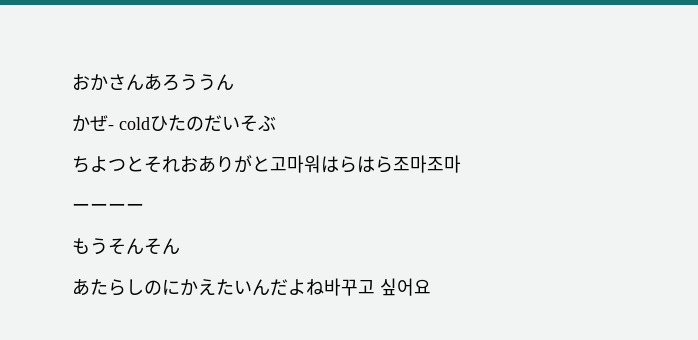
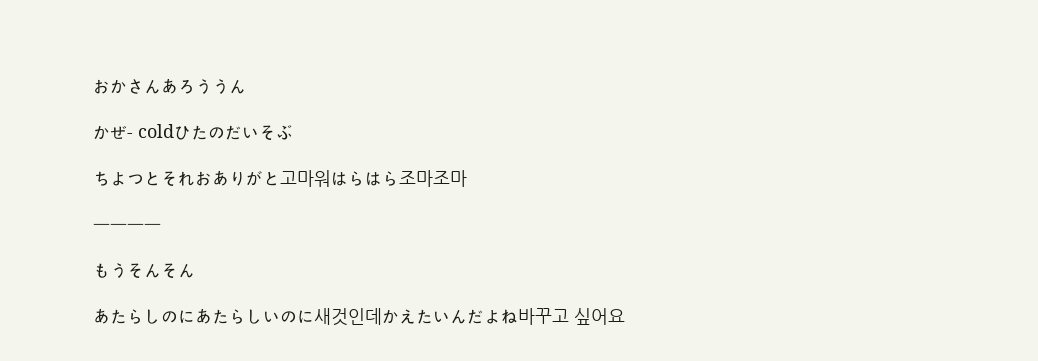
(180, 287) none -> [195,308,382,326] あたらしいのに새것인데

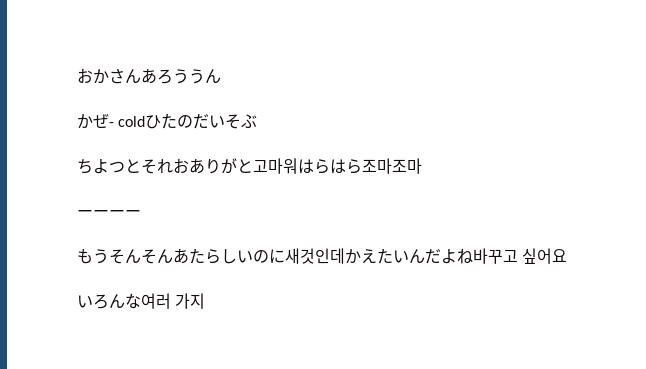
[93,308,195,324] // あたらしのに -> (173, 256) none
(625, 316) none -> [77,293,206,309] // いろんな여러 가지

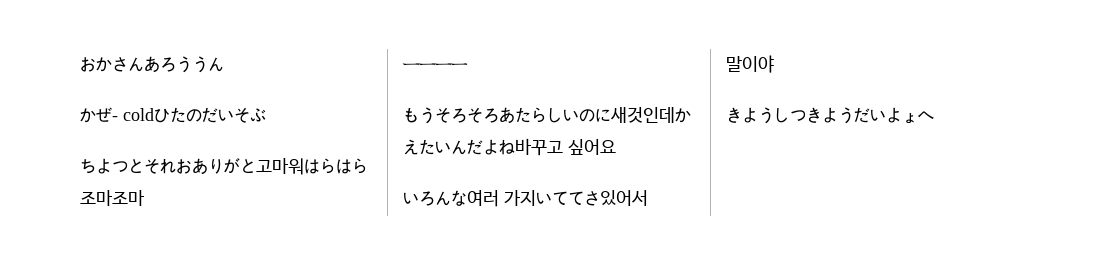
[125,249,173,264] んそん -> [451,107,499,123] ろそろ
(206, 301) none -> [536,190,648,206] [726,55,774,73] [726,107,934,124] いててさ있어서 말이야 // きようしつきようだいよょへ

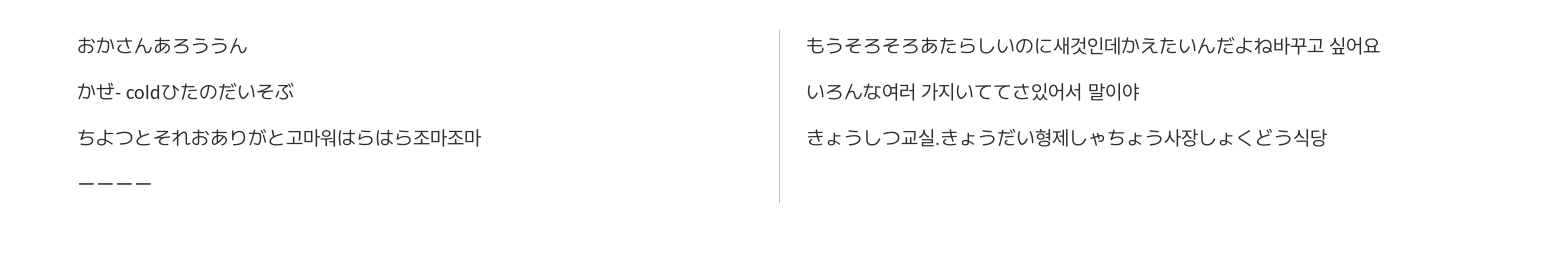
[742,107,934,124] ようしつきようだいよょへ -> [825,128,1327,147] ょうしつ교실.きょうだい형제しゃちょう사장しょくどう식당

